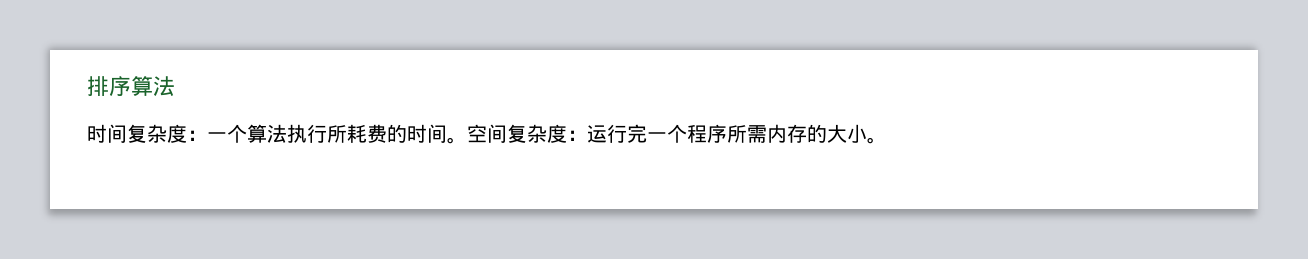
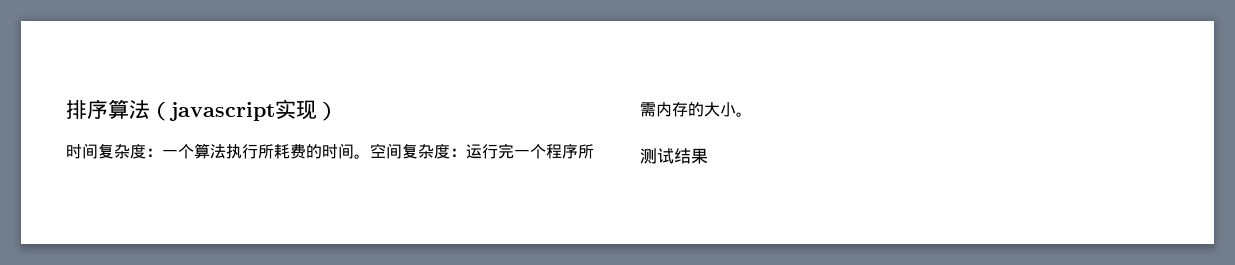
(175, 86) none -> [150,99,338,121] （javascript实现）
(887, 140) none -> [640,148,708,164] // 测试结果

